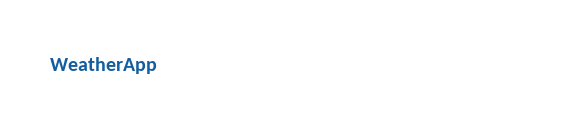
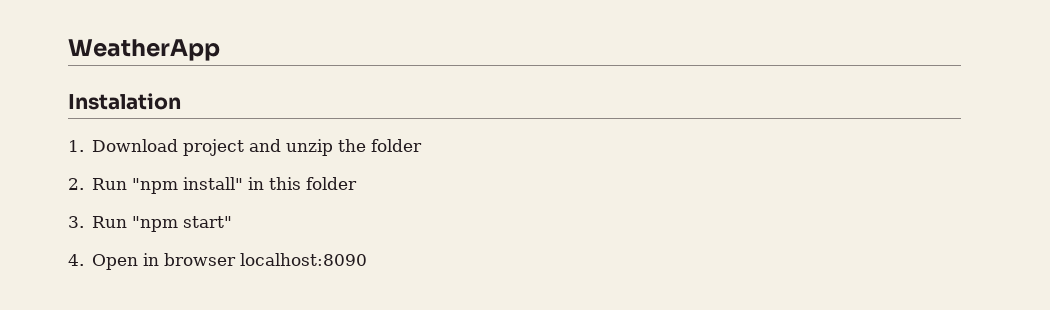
(157, 65) none -> [68,93,181,110] [68,139,423,156] [68,177,358,194] [68,216,233,232] [68,253,368,270] // Instalation // 1. Download project and unzip the folder // 2. Run "npm install" in this folder // 3. Run "npm start" // 4. Open in browser localhost:8090

